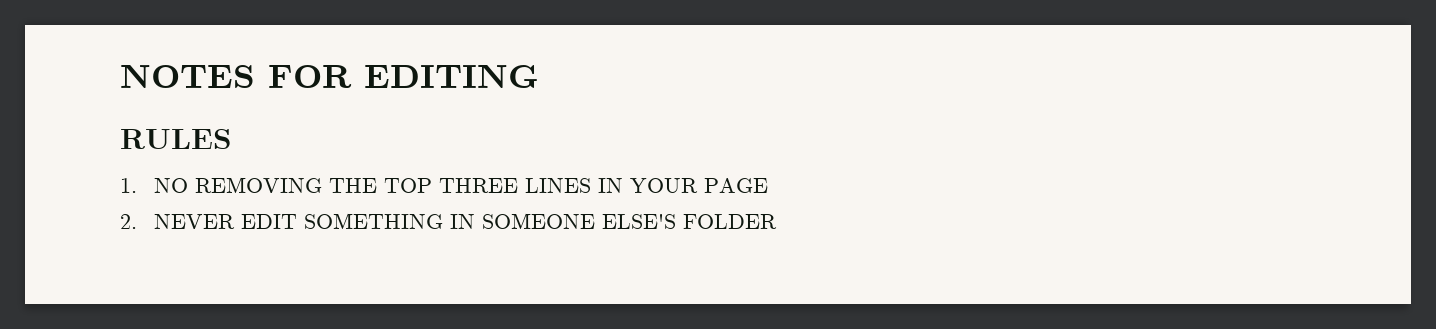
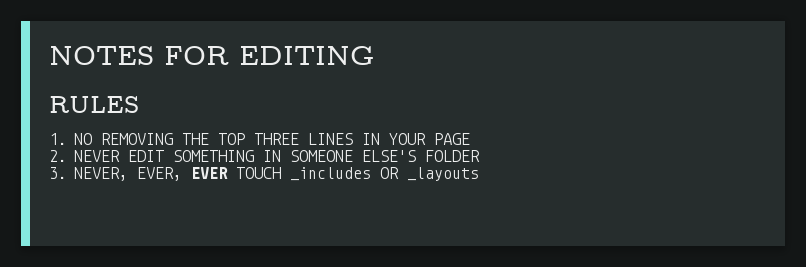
(777, 221) none -> [49,167,479,181] // 3. NEVER, EVER, EVER TOUCH _includes OR _layouts

